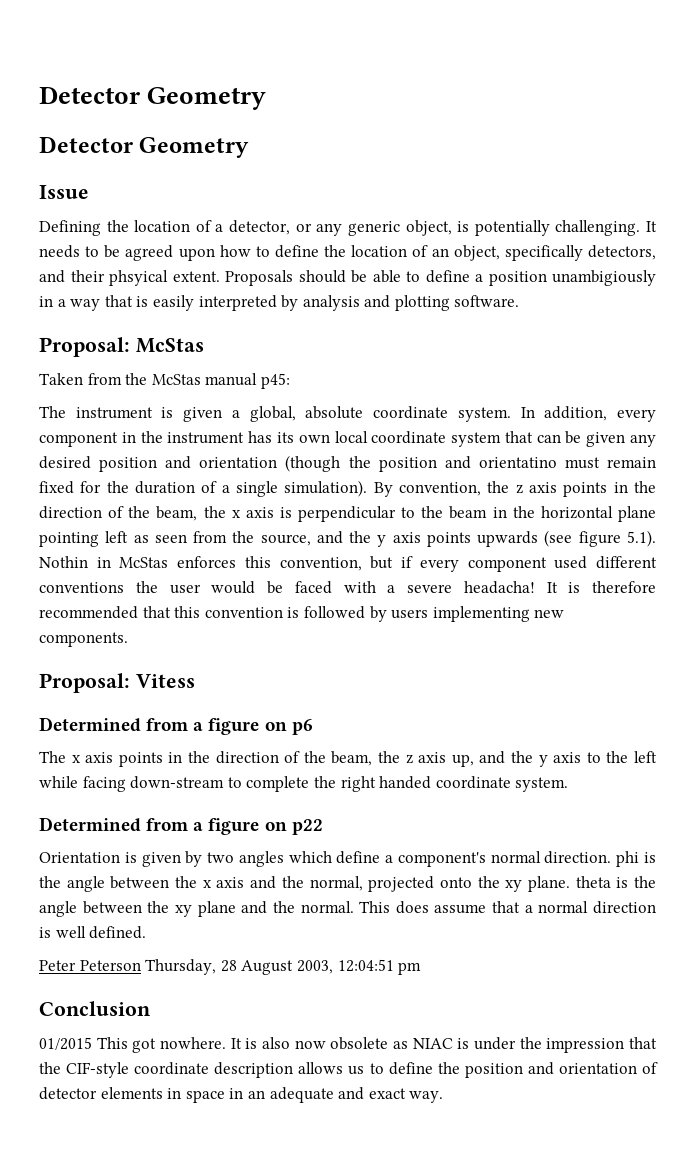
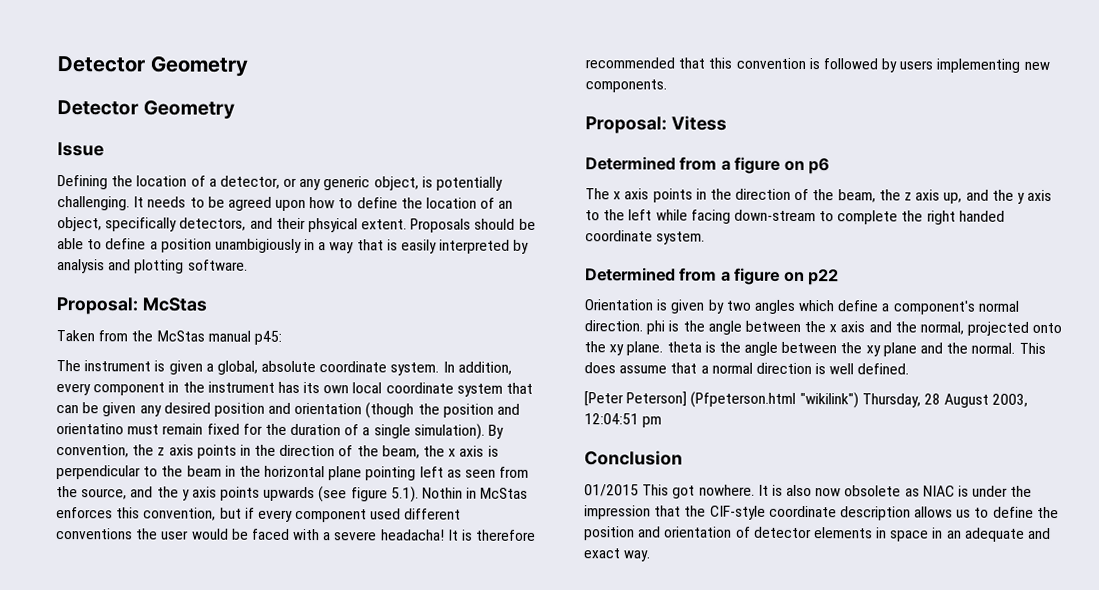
[39,960,141,971] Peter Peterson -> [584,391,859,409] [Peter Peterson] (Pfpeterson.html "wikilink")

